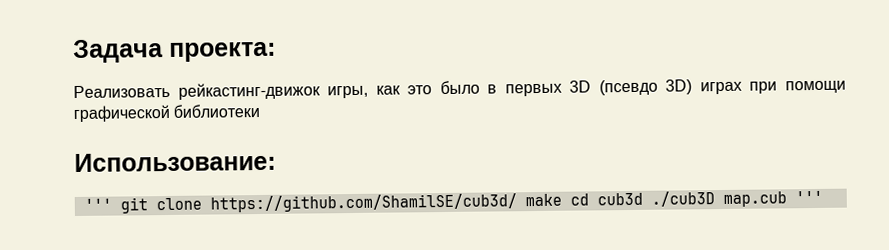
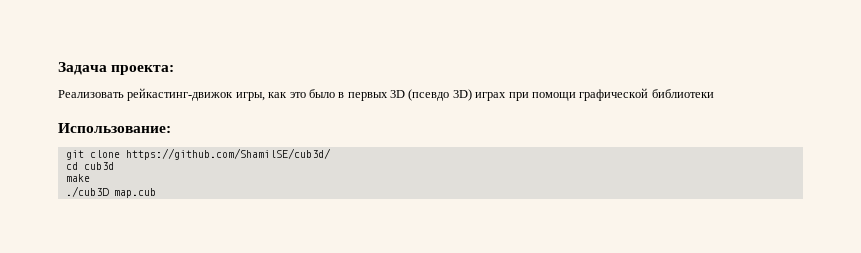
[83,198,112,211] ''' -> (171, 128) none
[524,193,562,207] make -> (331, 154) //
(643, 199) none -> [65,174,90,182] // make //
[794,190,823,204] ''' -> (156, 193) none

